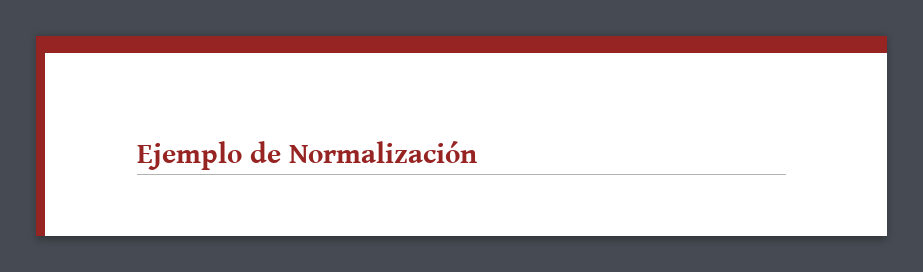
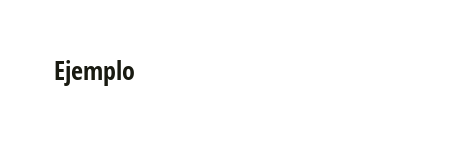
[250,141,477,163] de Normalización -> (135, 73) none

